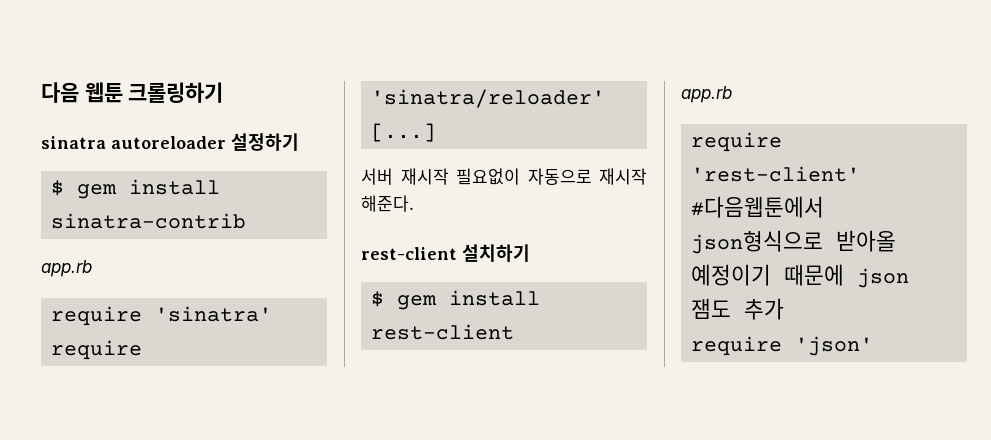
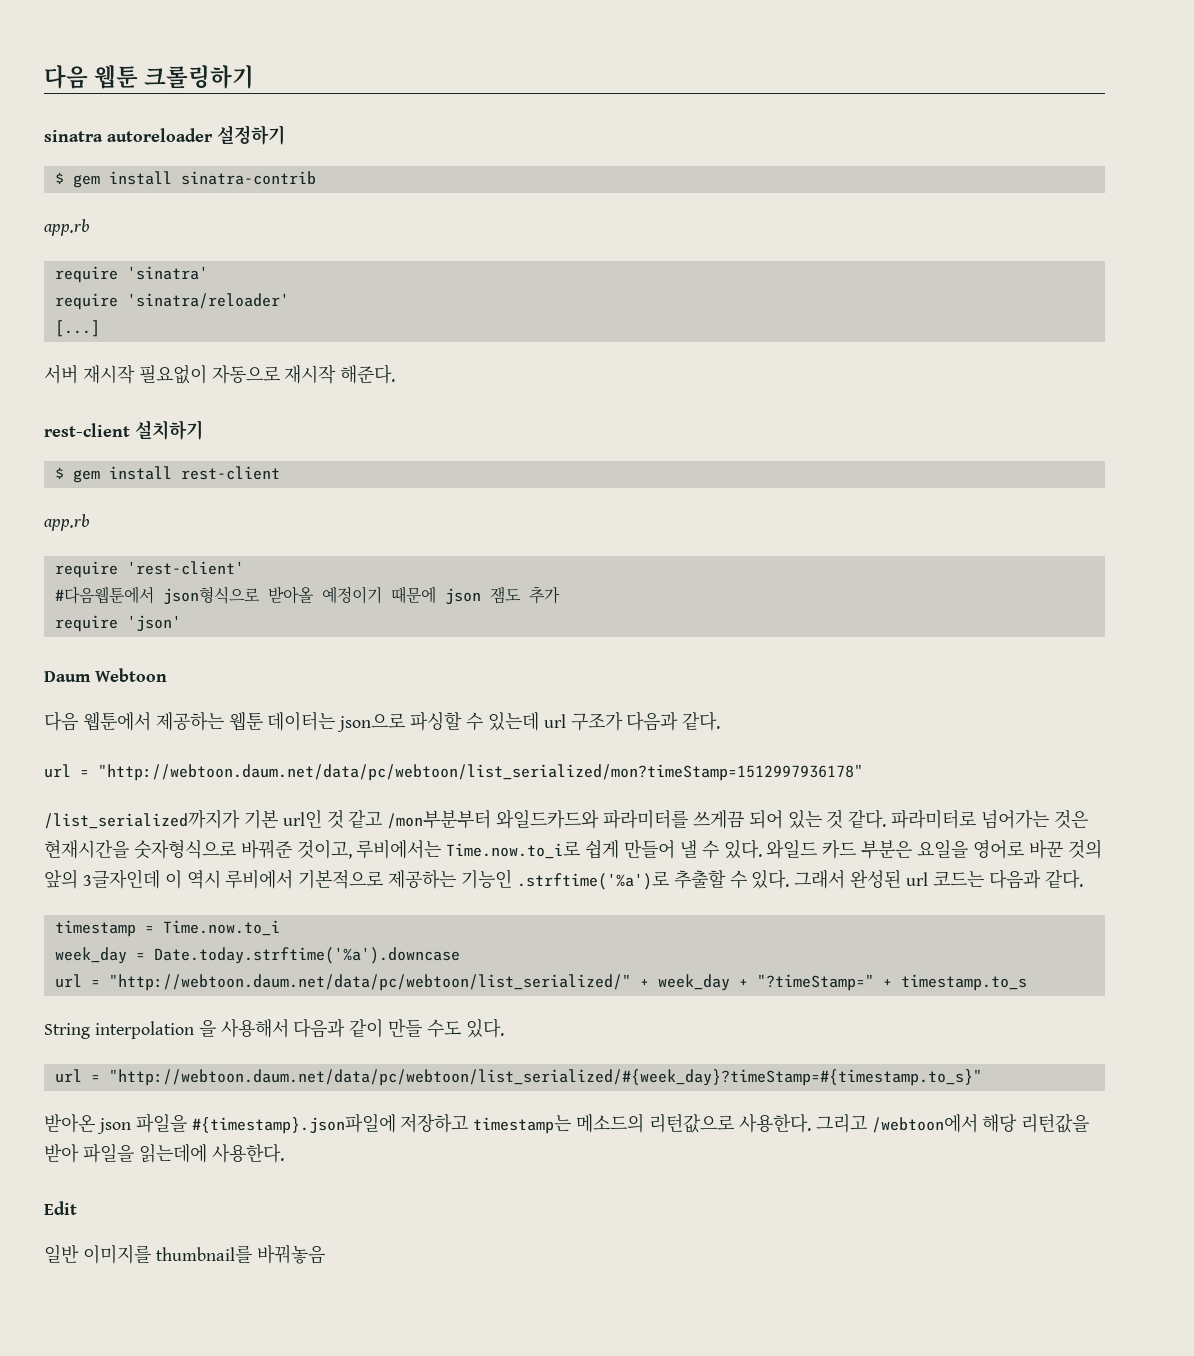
(874, 346) none -> [44,668,167,682] [44,711,721,732] [44,764,863,781] [44,809,1088,829] [44,839,1102,859] [44,869,1083,890] [54,920,280,937] [54,947,460,964] [54,974,1027,991] [44,1018,504,1039] [54,1069,982,1086] [44,1113,1090,1134] [44,1143,284,1163] [44,1201,77,1215] [44,1244,325,1264] // Daum Webtoon // 다음 웹툰에서 제공하는 웹툰 데이터는 json으로 파싱할 수 있는데 url 구조가 다음과 같다. // url = "http://webtoon.daum.net/data/pc/webtoon/list_serialized/mon?timeStamp=1512997936178" // /list_serialized까지가 기본 url인 것 같고 /mon부분부터 와일드카드와 파라미터를 쓰게끔 되어 있는 것 같다. 파라미터로 넘어가는 것은 현재시간을 숫자형식으로 바꿔준 것이고, 루비에서는 Time.now.to_i로 쉽게 만들어 낼 수 있다. 와일드 카드 부분은 요일을 영어로 바꾼 것의 앞의 3글자인데 이 역시 루비에서 기본적으로 제공하는 기능인 .strftime('%a')로 추출할 수 있다. 그래서 완성된 url 코드는 다음과 같다. // timestamp = Time.now.to_i // week_day = Date.today.strftime('%a').downcase // url = "http://webtoon.daum.net/data/pc/webtoon/list_serialized/" + week_day + "?timeStamp=" + timestamp.to_s // String interpolation 을 사용해서 다음과 같이 만들 수도 있다. // url = "http://webtoon.daum.net/data/pc/webtoon/list_serialized/#{week_day}?timeStamp=#{timestamp.to_s}" // 받아온 json 파일을 #{timestamp}.json파일에 저장하고 timestamp는 메소드의 리턴값으로 사용한다. 그리고 /webtoon에서 해당 리턴값을 받아 파일을 읽는데에 사용한다. // Edit // 일반 이미지를 thumbnail를 바꿔놓음

